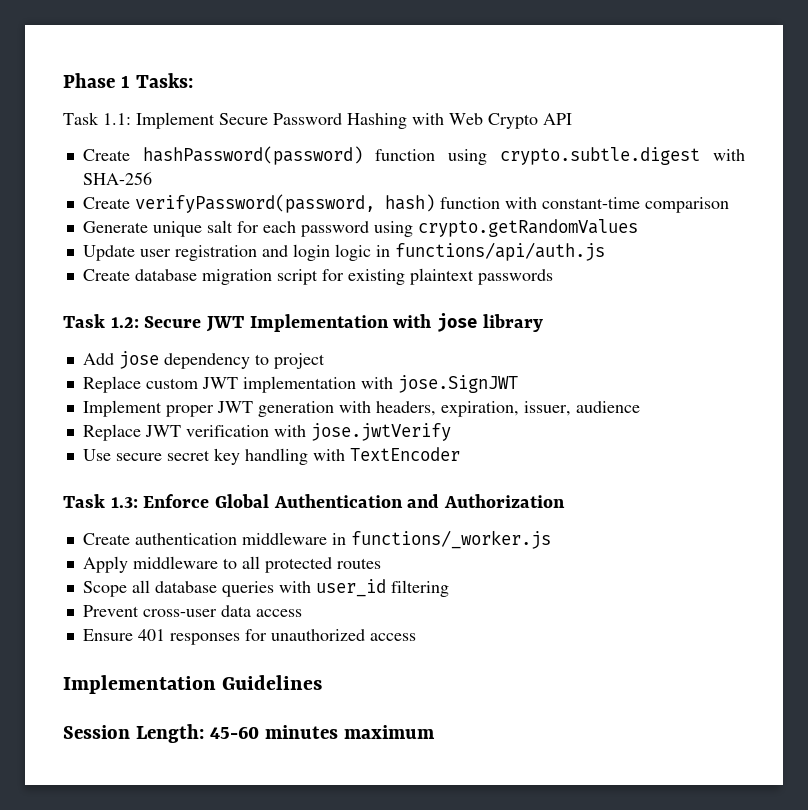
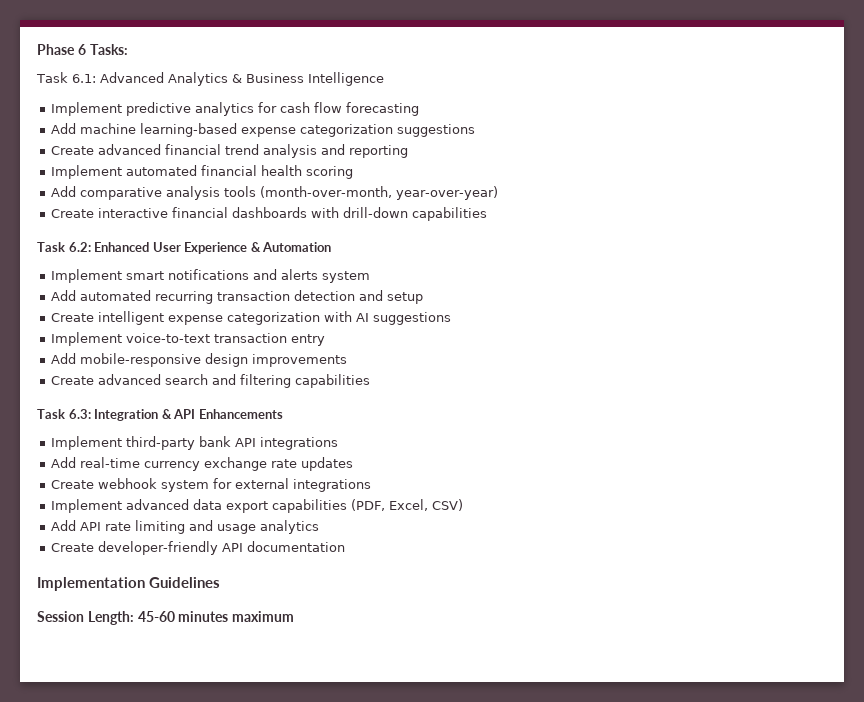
[120,75,130,88] 1 -> [77,44,86,55] 6
[103,112,572,129] [82,146,746,165] [82,172,152,185] [82,194,729,213] [82,219,638,237] [82,242,605,261] [82,268,553,285] [63,313,543,332] [82,351,325,369] [82,375,518,393] [82,400,640,417] [82,423,451,441] [82,447,460,465] [63,494,566,508] [82,530,551,549] [82,556,381,573] [82,579,449,597] [82,605,302,617] [82,629,416,645] 1.1: Implement Secure Password Hashing with Web Crypto API // Create hashPassword(password) function using crypto.subtle.digest with SHA-256 // Create verifyPassword(password, hash) function with constant-time comparison // Generate unique salt for each password using crypto.getRandomValues // Update user registration and login logic in functions/api/auth.js // Create database migration script for existing plaintext passwords // Task 1.2: Secure JWT Implementation with jose library // Add jose dependency to project // Replace custom JWT implementation with jose.SignJWT // Implement proper JWT generation with headers, expiration, issuer, audience // Replace JWT verification with jose.jwtVerify // Use secure secret key handling with TextEncoder // Task 1.3: Enforce Global Authentication and Authorization // Create authentication middleware in functions/_worker.js // Apply middleware to all protected routes // Scope all database queries with user_id filtering // Prevent cross-user data access // Ensure 401 responses for unauthorized access -> [71,72,384,86] [51,102,420,116] [51,123,476,137] [51,144,409,158] [51,165,354,179] [51,186,499,200] [51,207,488,221] [37,242,332,254] [51,269,371,283] [51,290,424,304] [51,311,452,325] [51,332,326,346] [51,353,348,367] [51,374,371,388] [37,409,283,421] [51,436,339,450] [51,457,354,471] [51,478,372,492] [51,499,464,513] [51,520,320,534] [51,541,346,555] 6.1: Advanced Analytics & Business Intelligence // Implement predictive analytics for cash flow forecasting // Add machine learning-based expense categorization suggestions // Create advanced financial trend analysis and reporting // Implement automated financial health scoring // Add comparative analysis tools (month-over-month, year-over-year) // Create interactive financial dashboards with drill-down capabilities // Task 6.2: Enhanced User Experience & Automation // Implement smart notifications and alerts system // Add automated recurring transaction detection and setup // Create intelligent expense categorization with AI suggestions // Implement voice-to-text transaction entry // Add mobile-responsive design improvements // Create advanced search and filtering capabilities // Task 6.3: Integration & API Enhancements // Implement third-party bank API integrations // Add real-time currency exchange rate updates // Create webhook system for external integrations // Implement advanced data export capabilities (PDF, Excel, CSV) // Add API rate limiting and usage analytics // Create developer-friendly API documentation

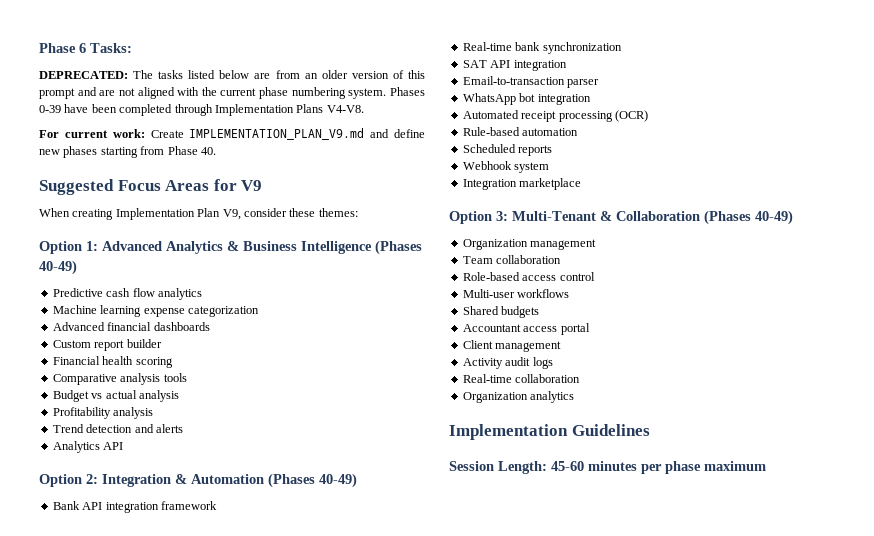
[36,72,96,83] Task 6.1: -> [39,70,425,79] [39,87,425,99] [39,104,364,116] [39,128,425,140] [39,146,216,158] [39,179,263,195] [39,208,358,220] [39,241,98,254] DEPRECATED: The tasks listed below are from an older version of this prompt and are not aligned with the current phase numbering system. Phases 0-39 have been completed through Implementation Plans V4-V8. // For current work: Create IMPLEMENTATION_PLAN_V9.md and define new phases starting from Phase 40. // Suggested Focus Areas for V9 // When creating Implementation Plan V9, consider these themes: // Option 1:
[51,102,420,116] [51,123,476,137] [51,144,409,158] [51,165,258,179] // Implement predictive analytics for cash flow forecasting // Add machine learning-based expense categorization suggestions // Create advanced financial trend analysis and reporting // Implement automated financial -> [375,240,422,255] [39,260,77,275] [52,288,202,300] [52,305,259,317] [52,322,210,331] [52,339,162,351] [52,356,100,365] (Phases 40-49) // Predictive cash flow analytics // Machine learning expense categorization // Advanced financial dashboards // Custom report builder // Financial
[51,186,163,200] Add comparative -> [52,374,117,385] Comparative
[260,186,499,200] [51,207,488,221] [37,242,332,254] [51,269,371,283] [51,290,424,304] [51,311,452,325] [51,332,326,346] [51,353,348,367] [51,374,371,388] [37,409,283,421] [51,436,339,450] [51,457,354,471] [51,478,372,492] [51,499,464,513] [51,520,320,534] [51,541,346,555] (month-over-month, year-over-year) // Create interactive financial dashboards with drill-down capabilities // Task 6.2: Enhanced User Experience & Automation // Implement smart notifications and alerts system // Add automated recurring transaction detection and setup // Create intelligent expense categorization with AI suggestions // Implement voice-to-text transaction entry // Add mobile-responsive design improvements // Create advanced search and filtering capabilities // Task 6.3: Integration & API Enhancements // Implement third-party bank API integrations // Add real-time currency exchange rate updates // Create webhook system for external integrations // Implement advanced data export capabilities (PDF, Excel, CSV) // Add API rate limiting and usage analytics // Create developer-friendly API documentation -> [52,390,179,402] [52,407,154,419] [52,424,183,433] [52,441,124,453] [39,473,357,488] [52,501,217,513] [462,42,622,54] [462,60,567,71] [462,76,600,88] [462,93,591,105] [462,110,648,122] [462,127,579,136] [462,144,553,156] [462,161,550,173] [462,178,582,190] [449,210,793,225] [462,239,597,250] [462,255,562,264] [462,272,595,281] [462,289,570,298] [462,306,540,318] [462,323,590,335] [462,340,562,352] [462,357,553,369] [462,374,581,383] [462,391,575,403] // Budget vs actual analysis // Profitability analysis // Trend detection and alerts // Analytics API // Option 2: Integration & Automation (Phases 40-49) // Bank API integration framework // Real-time bank synchronization // SAT API integration // Email-to-transaction parser // WhatsApp bot integration // Automated receipt processing (OCR) // Rule-based automation // Scheduled reports // Webhook system // Integration marketplace // Option 3: Multi-Tenant & Collaboration (Phases 40-49) // Organization management // Team collaboration // Role-based access control // Multi-user workflows // Shared budgets // Accountant access portal // Client management // Activity audit logs // Real-time collaboration // Organization analytics
(229, 616) none -> [641,461,701,474] per phase

